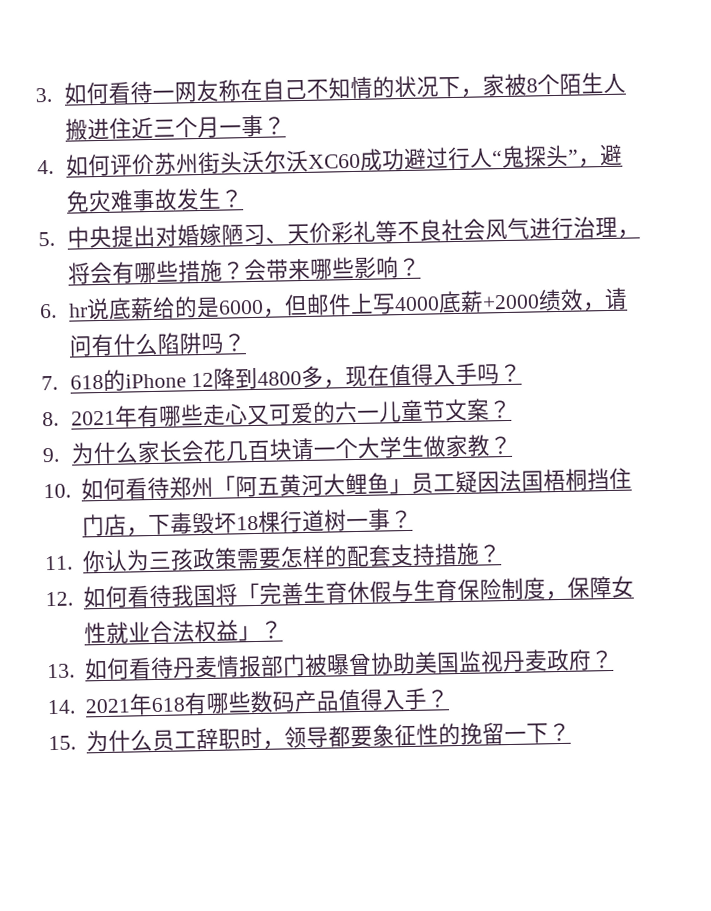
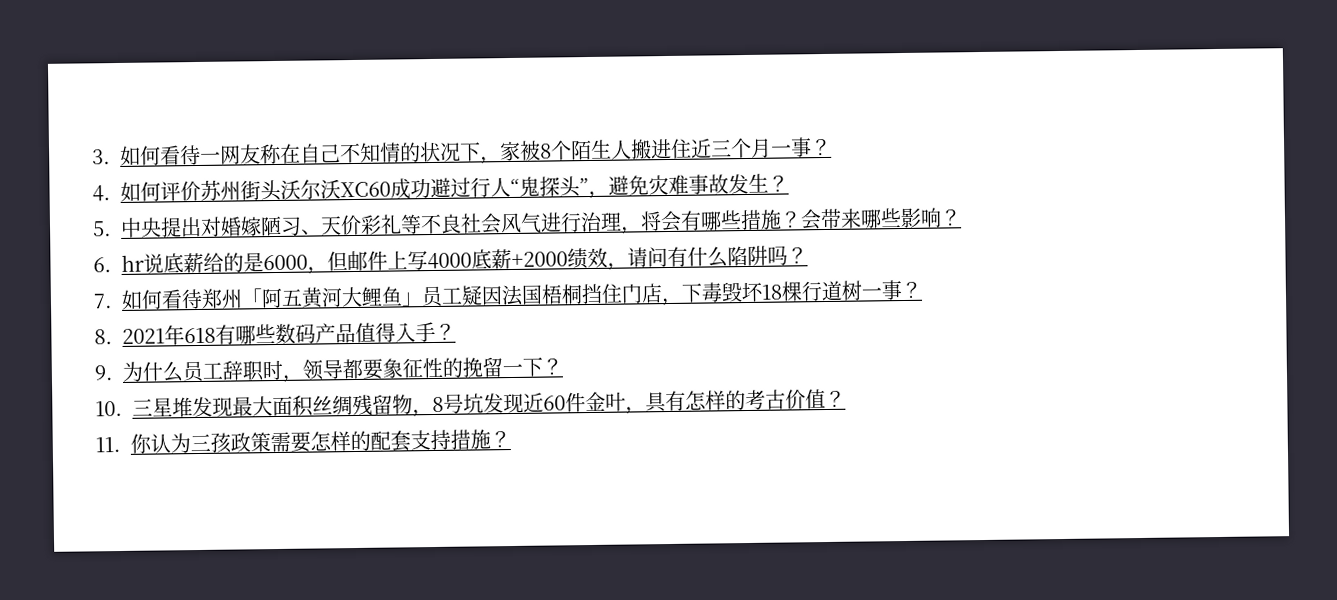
[69,362,523,392] [42,398,512,428] [42,434,512,465] [43,483,71,499] 618的iPhone 12降到4800多，现在值得入手吗？ // 8. 2021年有哪些走心又可爱的六一儿童节文案？ // 9.为什么家长会花几百块请一个大学生做家教？ // 10. -> (113, 301) none
[44,542,502,573] [45,575,634,609] [83,619,283,645] [47,648,614,681] [47,699,76,715] 11.你认为三孩政策需要怎样的配套支持措施？ // 12.如何看待我国将「完善生育休假与生育保险制度，保障女性就业合法权益」？ // 13.如何看待丹麦情报部门被曝曾协助美国监视丹麦政府？ // 14. -> [94,329,113,345] 8.
[48,735,76,751] 15. -> [94,365,113,381] 9.
(571, 732) none -> [95,389,846,418] [95,429,511,454] // 10.三星堆发现最大面积丝绸残留物，8号坑发现近60件金叶，具有怎样的考古价值？ // 11.你认为三孩政策需要怎样的配套支持措施？

